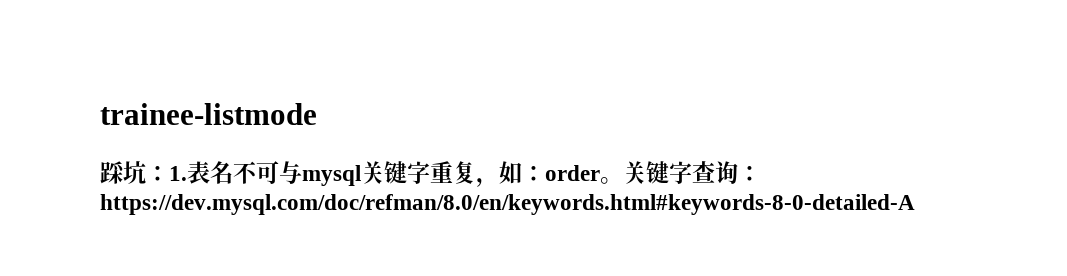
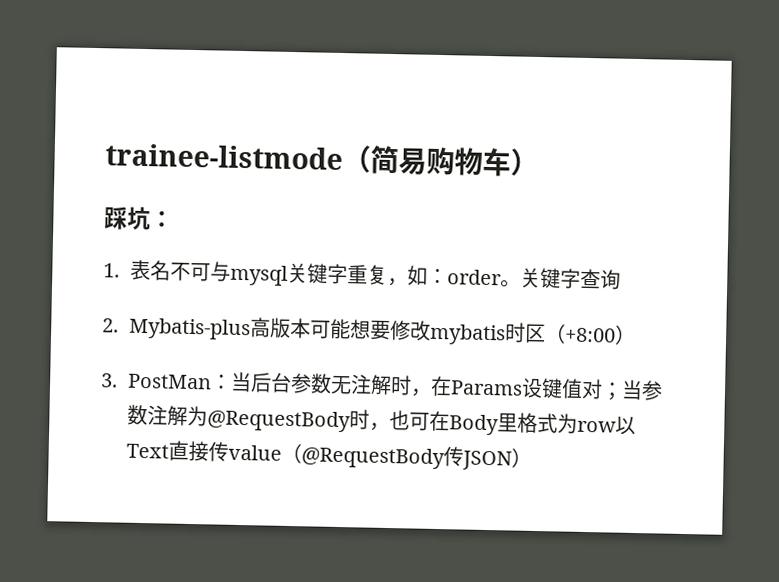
(317, 114) none -> [342,145,539,177] （简易购物车）
(169, 173) none -> (174, 219) //
[738,166,761,181] [100,194,915,215] ：https://dev.mysql.com/doc/refman/8.0/en/keywords.html#keywords-8-0-detailed-A -> [102,317,636,346] [100,371,663,401] [126,404,636,436] [125,440,532,471] // 2. Mybatis-plus高版本可能想要修改mybatis时区（+8:00） // 3. PostMan：当后台参数无注解时，在Params设键值对；当参数注解为@RequestBody时，也可在Body里格式为row以Text直接传value（@RequestBody传JSON）

